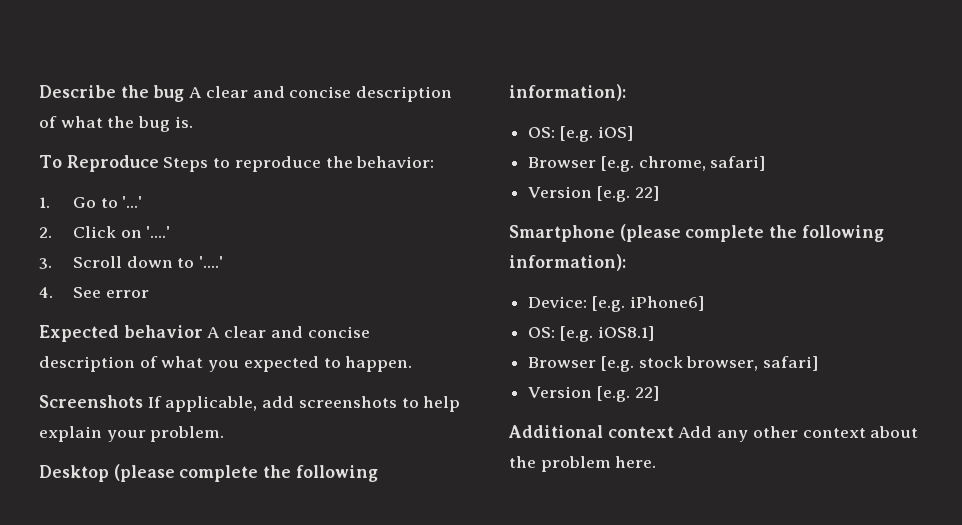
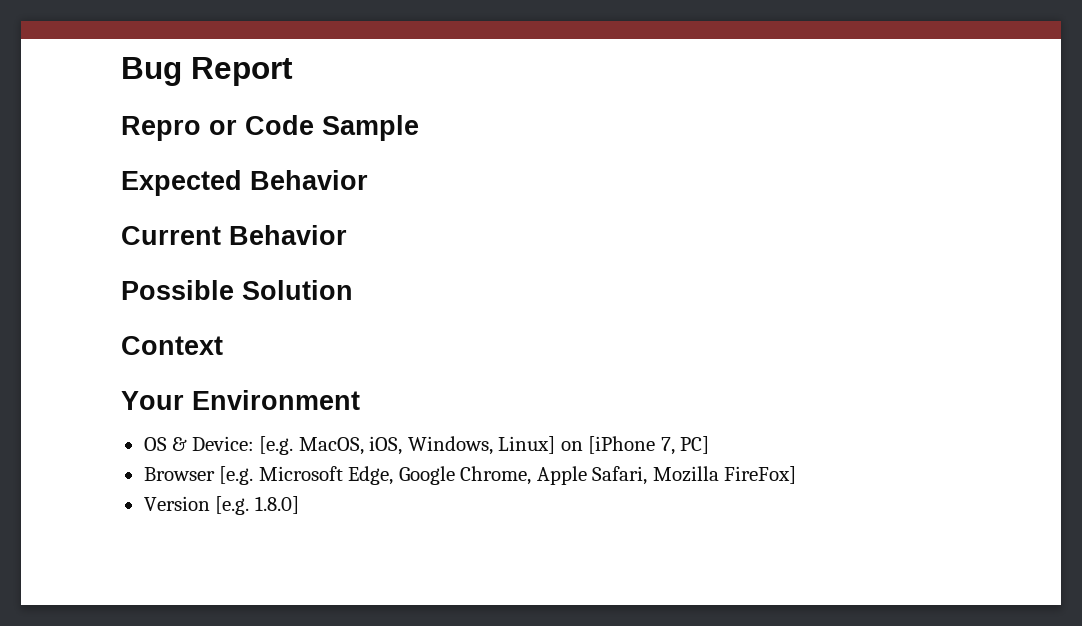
[39,85,453,102] [39,116,193,132] [39,155,435,172] [39,196,143,208] [39,226,171,238] [39,256,224,269] [39,287,149,298] [39,325,370,342] [39,356,413,372] [39,395,461,412] [39,426,225,442] [39,464,378,482] [509,84,626,101] [528,126,633,142] [528,156,766,172] [528,186,659,202] [509,224,884,242] [509,254,626,271] [528,296,704,312] [528,326,654,342] [528,356,819,372] [528,386,659,402] [508,425,919,442] [509,456,657,472] Describe the bug A clear and concise description of what the bug is. // To Reproduce Steps to reproduce the behavior: // 1. Go to '...' // 2. Click on '....' // 3. Scroll down to '....' // 4. See error // Expected behavior A clear and concise description of what you expected to happen. // Screenshots If applicable, add screenshots to help explain your problem. // Desktop (please complete the following information): // OS: [e.g. iOS] // Browser [e.g. chrome, safari] // Version [e.g. 22] // Smartphone (please complete the following information): // Device: [e.g. iPhone6] // OS: [e.g. iOS8.1] // Browser [e.g. stock browser, safari] // Version [e.g. 22] // Additional context Add any other context about the problem here. -> [121,57,293,86] [121,115,419,141] [121,170,368,196] [121,225,347,245] [121,280,353,300] [121,336,223,355] [121,390,360,410] [143,436,710,455] [143,466,797,485] [143,496,299,515] Bug Report // Repro or Code Sample // Expected Behavior // Current Behavior // Possible Solution // Context // Your Environment // OS & Device: [e.g. MacOS, iOS, Windows, Linux] on [iPhone 7, PC] // Browser [e.g. Microsoft Edge, Google Chrome, Apple Safari, Mozilla FireFox] // Version [e.g. 1.8.0]

